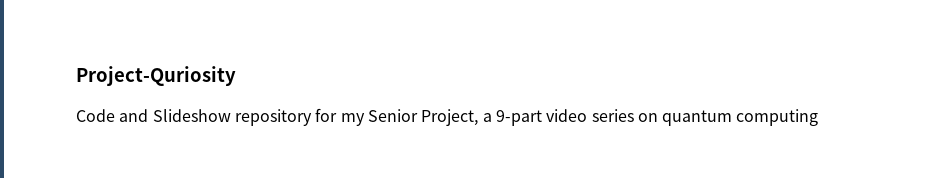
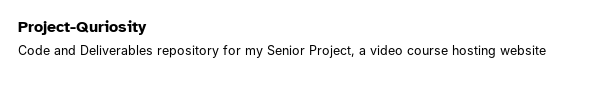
[152,109,231,122] Slideshow -> [80,45,153,55] Deliverables
[495,109,819,126] 9-part video series on quantum computing -> [370,45,546,58] video course hosting website

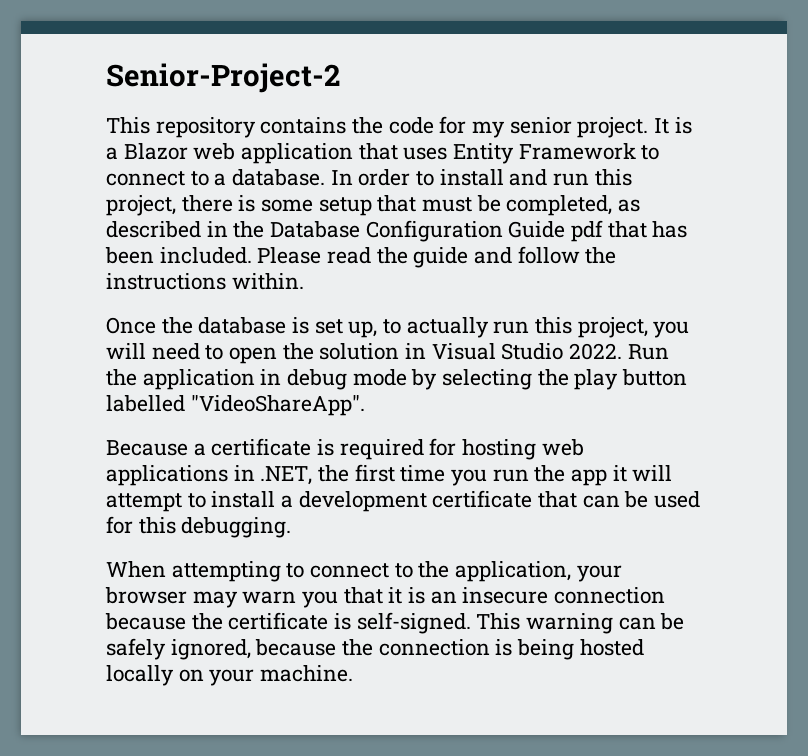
[18,20,147,35] [18,45,546,58] Project-Quriosity // Code and Deliverables repository for my Senior Project, a video course hosting website -> [106,63,340,93] [106,116,692,138] [106,143,660,164] [106,169,632,186] [106,195,641,216] [106,220,688,242] [105,246,617,268] [106,273,304,290] [106,317,690,338] [106,343,669,364] [106,369,688,390] [106,395,365,416] [106,438,584,460] [106,464,673,486] [106,490,701,512] [106,516,292,538] [106,561,622,582] [105,587,666,608] [105,612,685,634] [106,638,644,660] [106,665,354,686] Senior-Project-2 // This repository contains the code for my senior project. It is a Blazor web application that uses Entity Framework to connect to a database. In order to install and run this project, there is some setup that must be completed, as described in the Database Configuration Guide pdf that has been included. Please read the guide and follow the instructions within. // Once the database is set up, to actually run this project, you will need to open the solution in Visual Studio 2022. Run the application in debug mode by selecting the play button labelled "VideoShareApp". // Because a certificate is required for hosting web applications in .NET, the first time you run the app it will attempt to install a development certificate that can be used for this debugging. // When attempting to connect to the application, your browser may warn you that it is an insecure connection because the certificate is self-signed. This warning can be safely ignored, because the connection is being hosted locally on your machine.

